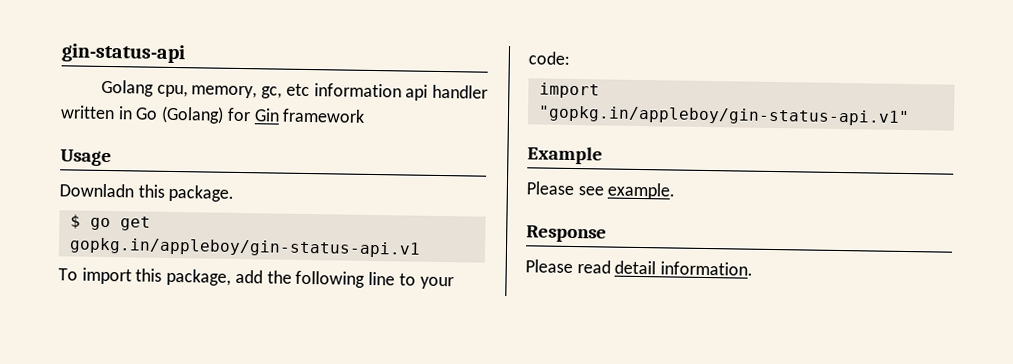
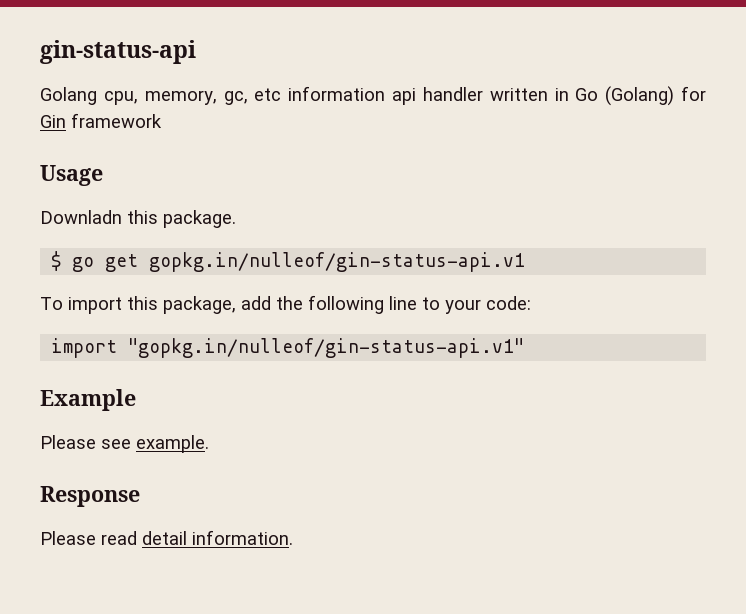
[68,237,421,258] gopkg.in/appleboy/gin-status-api.v1 -> [149,252,526,272] gopkg.in/nulleof/gin-status-api.v1
[537,105,910,127] "gopkg.in/appleboy/gin-status-api.v1" -> [128,338,525,358] "gopkg.in/nulleof/gin-status-api.v1"

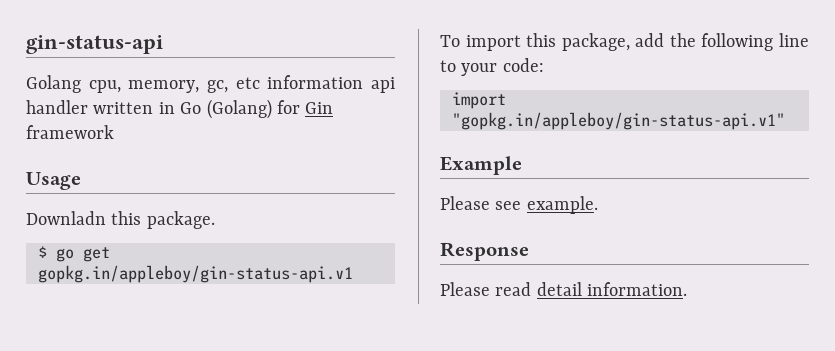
[149,252,526,272] gopkg.in/nulleof/gin-status-api.v1 -> [38,265,353,283] gopkg.in/appleboy/gin-status-api.v1
[128,338,525,358] "gopkg.in/nulleof/gin-status-api.v1" -> [452,112,785,130] "gopkg.in/appleboy/gin-status-api.v1"

